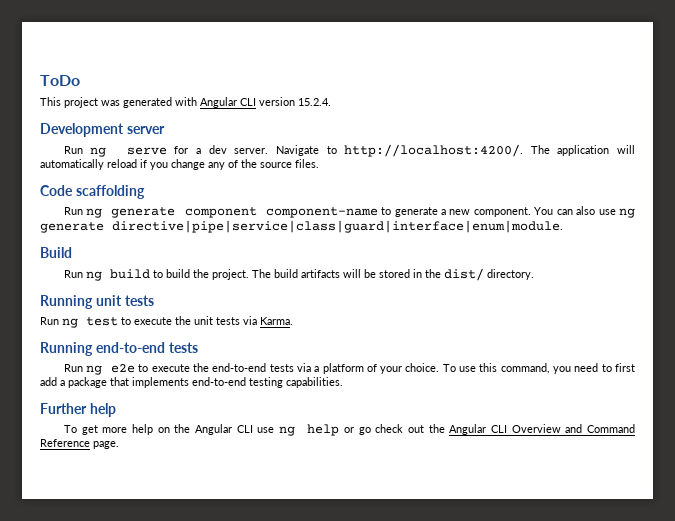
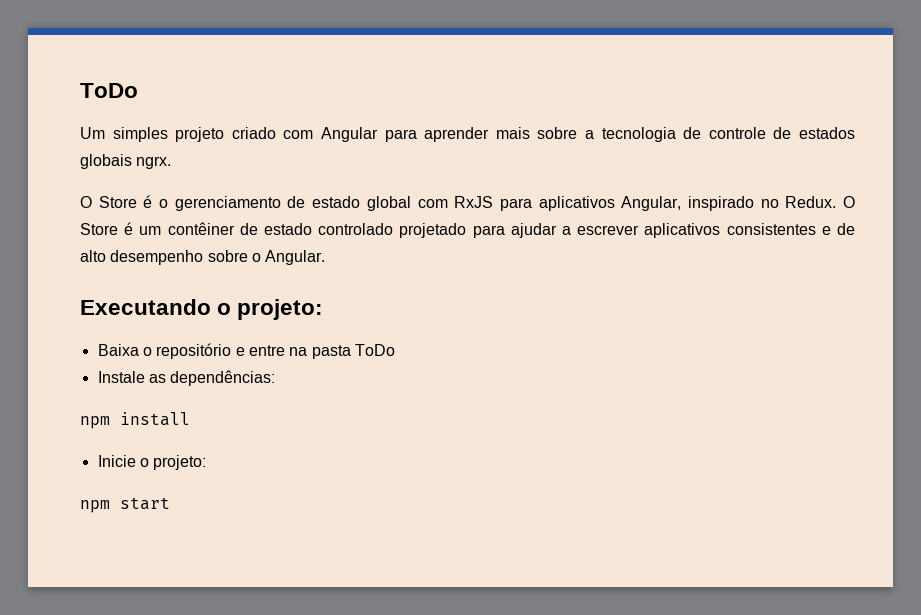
[40,75,80,86] [40,97,331,108] [40,123,165,137] [63,144,635,157] [40,159,319,170] [40,185,145,199] [63,206,636,218] [40,220,563,233] [40,247,72,258] [63,268,534,281] [40,295,154,309] [40,316,293,328] [40,342,198,356] [63,363,635,375] [40,377,343,388] [40,403,116,417] [63,424,635,436] [40,439,119,449] ToDo // This project was generated with Angular CLI version 15.2.4. // Development server // Run ng serve for a dev server. Navigate to http://localhost:4200/. The application will automatically reload if you change any of the source files. // Code scaffolding // Run ng generate component component-name to generate a new component. You can also use ng generate directive|pipe|service|class|guard|interface|enum|module. // Build // Run ng build to build the project. The build artifacts will be stored in the dist/ directory. // Running unit tests // Run ng test to execute the unit tests via Karma. // Running end-to-end tests // Run ng e2e to execute the end-to-end tests via a platform of your choice. To use this command, you need to first add a package that implements end-to-end testing capabilities. // Further help // To get more help on the Angular CLI use ng help or go check out the Angular CLI Overview and Command Reference page. -> [80,83,138,98] [80,127,856,142] [80,154,172,169] [80,195,855,211] [80,222,856,238] [80,250,326,265] [80,299,324,320] [97,343,395,359] [97,370,276,386] [80,412,190,429] [97,455,207,470] [80,497,170,513] ToDo // Um simples projeto criado com Angular para aprender mais sobre a tecnologia de controle de estados globais ngrx. // O Store é o gerenciamento de estado global com RxJS para aplicativos Angular, inspirado no Redux. O Store é um contêiner de estado controlado projetado para ajudar a escrever aplicativos consistentes e de alto desempenho sobre o Angular. // Executando o projeto: // Baixa o repositório e entre na pasta ToDo // Instale as dependências: // npm install // Inicie o projeto: // npm start

